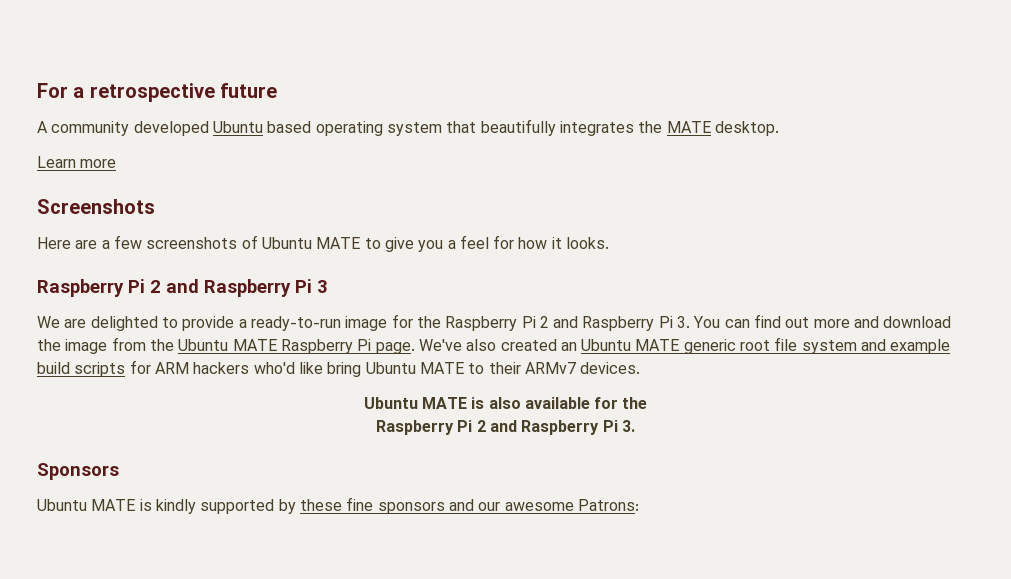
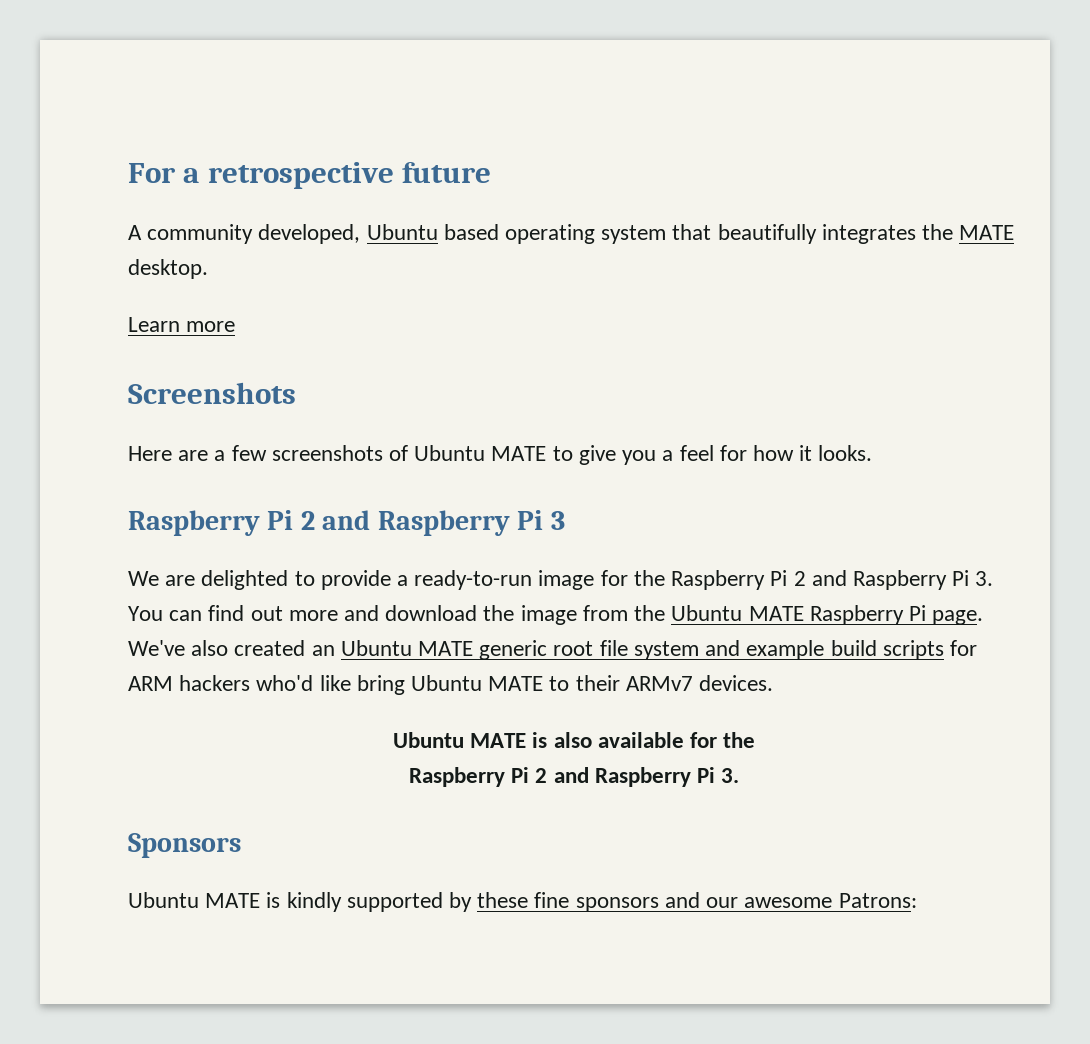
[133,121,209,136] developed -> [258,224,361,244] developed,

